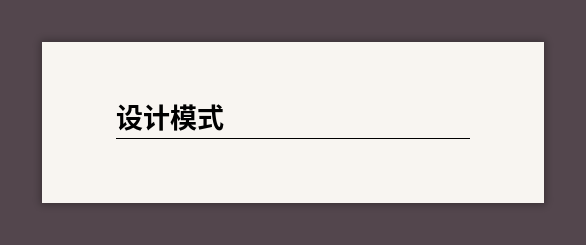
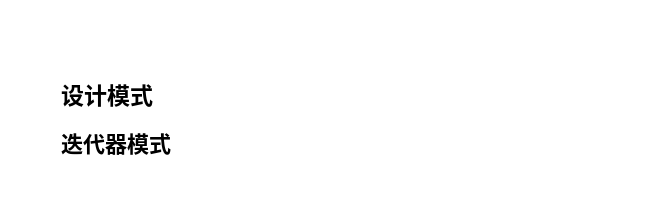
(224, 117) none -> [61,133,171,155] // 迭代器模式

